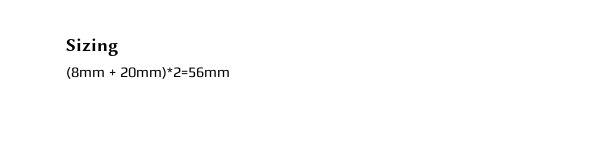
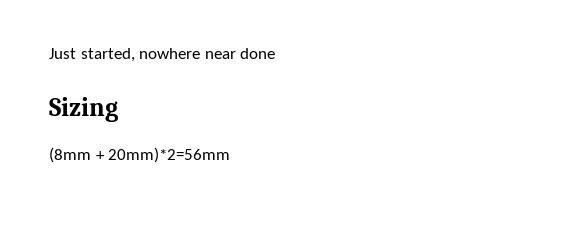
(66, 47) none -> [49,48,276,62] Just started, nowhere near done //

